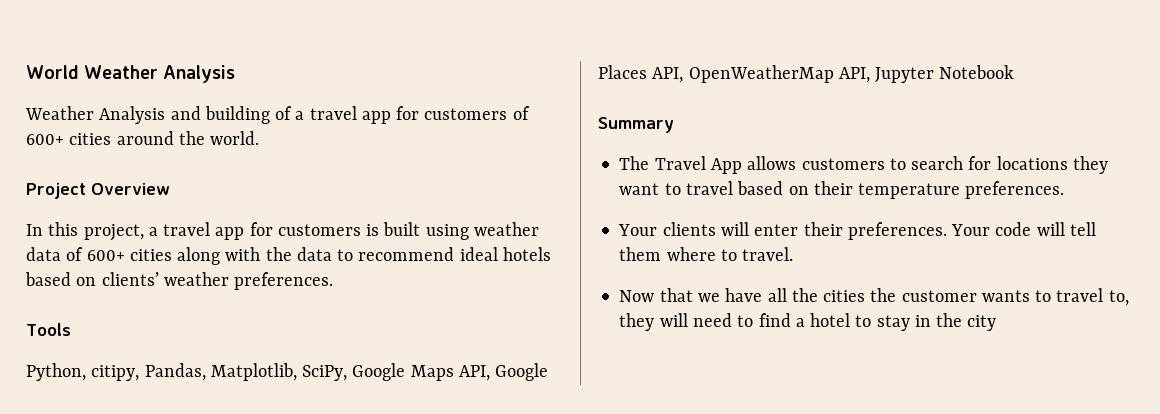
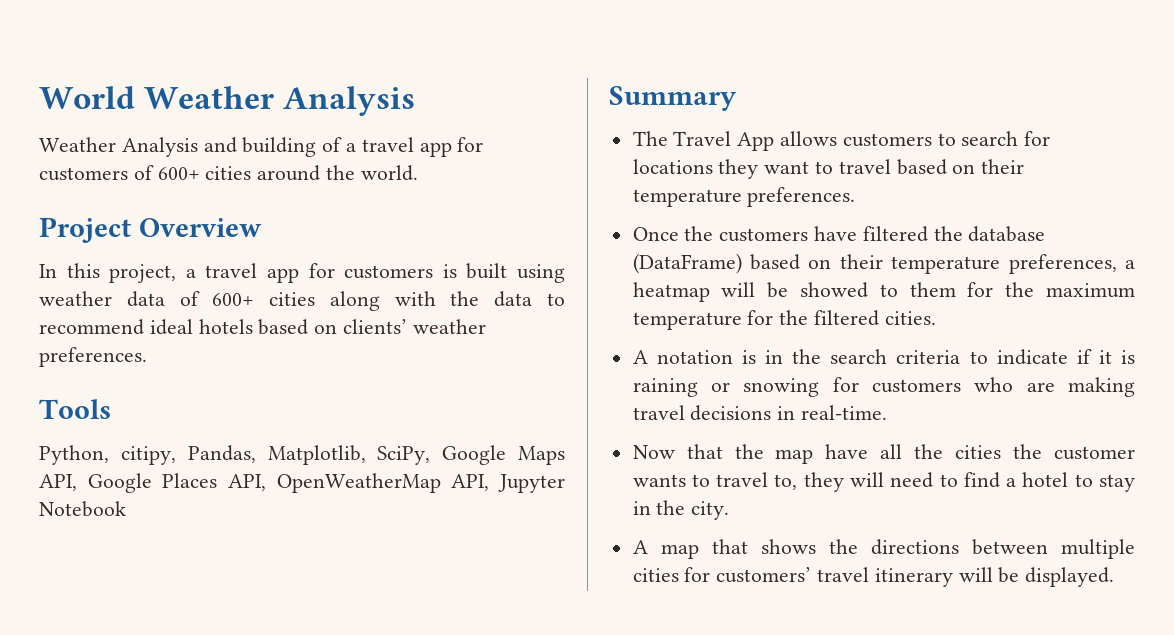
[618,222,1096,240] [619,247,794,261] Your clients will enter their preferences. Your code will tell them where to travel. -> [632,226,1046,242] [632,253,1135,274] [632,282,1135,302] [632,310,936,330] [632,349,1135,365] [632,377,1135,397] [632,405,888,421] Once the customers have filtered the database (DataFrame) based on their temperature preferences, a heatmap will be showed to them for the maximum temperature for the filtered cities. // A notation is in the search criteria to indicate if it is raining or snowing for customers who are making travel decisions in real-time.
[697,293,720,302] we -> [734,444,814,464] the map
[967,315,997,331] city -> [691,501,730,520] [632,539,1135,559] [632,567,1115,587] city. // A map that shows the directions between multiple cities for customers’ travel itinerary will be displayed.

